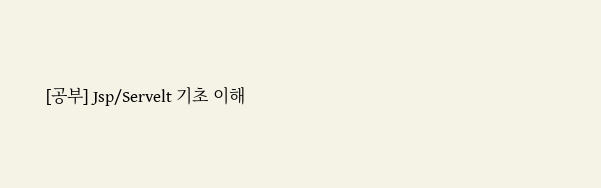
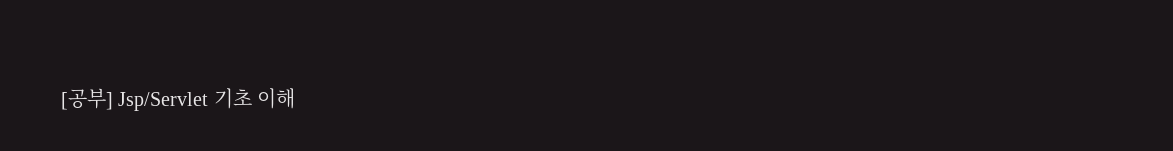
[90,89,172,106] Jsp/Servelt -> [118,92,209,111] Jsp/Servlet

